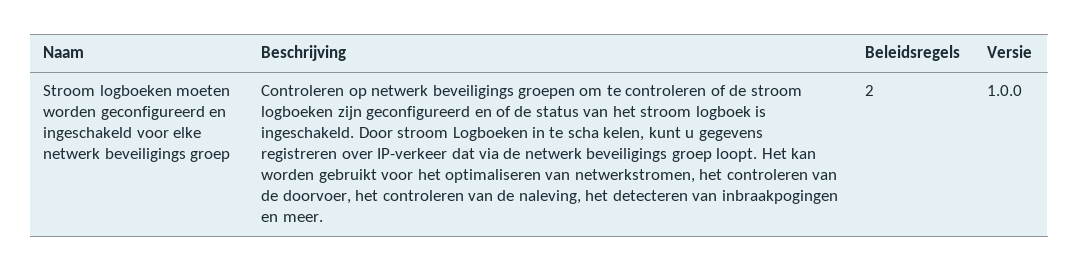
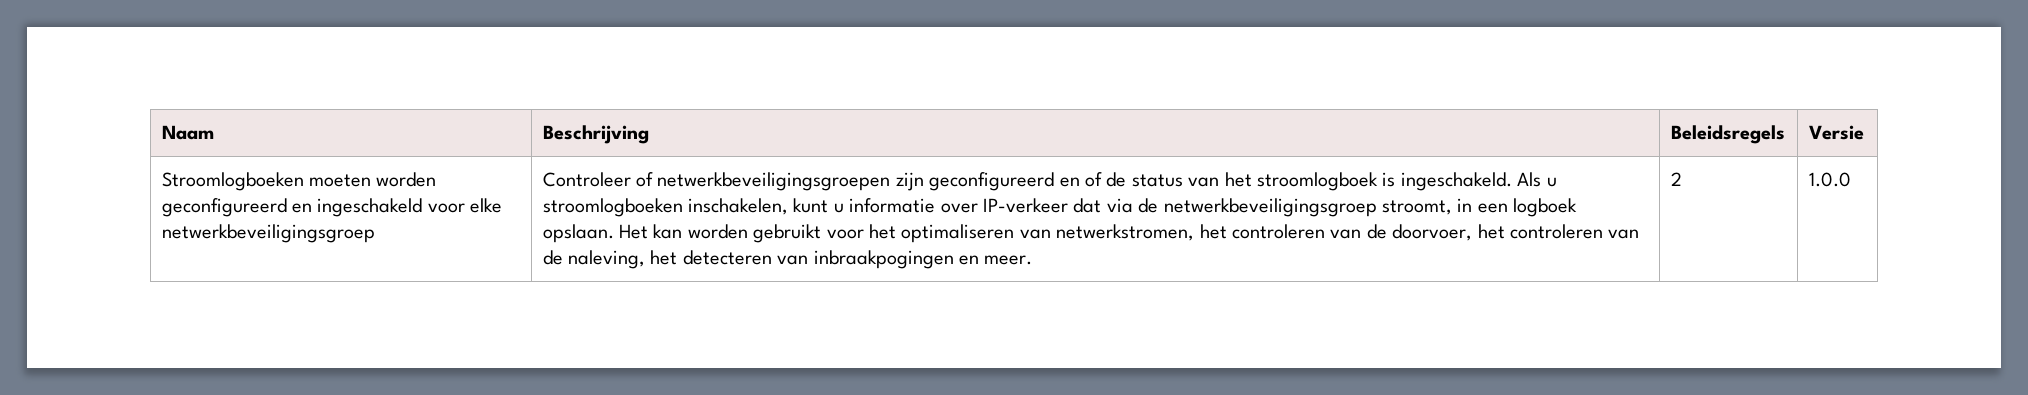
[43,85,172,99] Stroom logboeken -> [161,172,304,191] Stroomlogboeken
[43,148,231,162] [261,85,802,99] [261,106,334,120] netwerk beveiligings groep | Controleren op netwerk beveiligings groepen om te controleren of de stroom logboeken -> [161,224,375,243] [542,172,891,191] netwerkbeveiligingsgroep | Controleer of netwerkbeveiligingsgroepen
[640,106,767,120] [261,127,763,141] [261,148,338,162] stroom logboek is ingeschakeld. Door stroom Logboeken in te scha kelen, kunt u gegevens registreren -> [1257,172,1557,191] [542,198,936,217] stroomlogboek is ingeschakeld. Als u stroomlogboeken inschakelen, kunt u informatie
[524,148,758,162] netwerk beveiligings groep loopt. -> [1163,198,1578,217] [542,224,614,243] netwerkbeveiligingsgroep stroomt, in een logboek opslaan.

